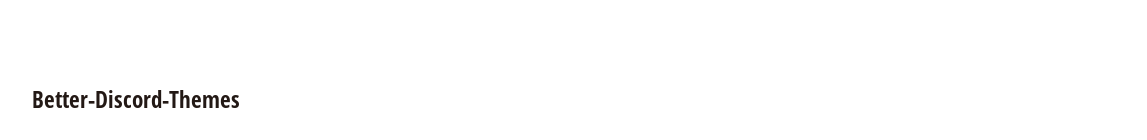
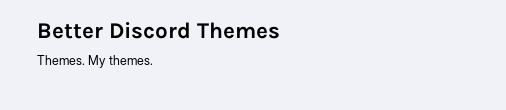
[32,90,240,108] Better-Discord-Themes -> [37,22,281,39] [37,55,153,68] Better Discord Themes // Themes. My themes.

